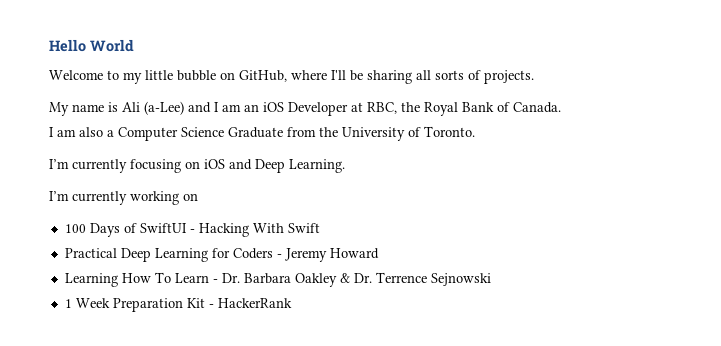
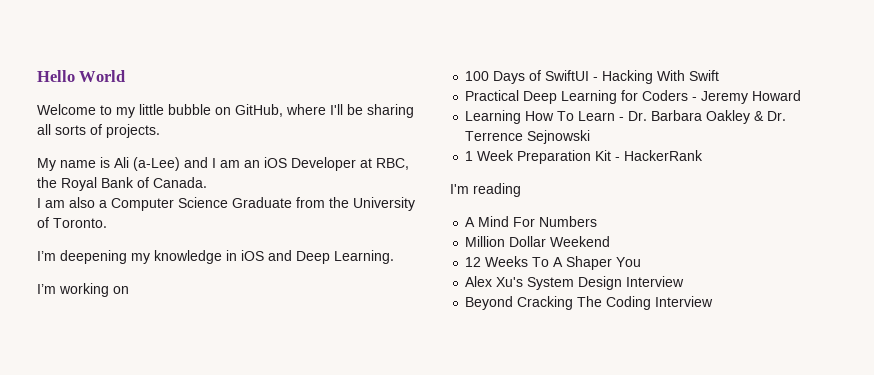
[72,159,200,173] currently focusing on -> [60,250,237,264] deepening my knowledge in
[72,191,127,205] currently -> (56, 289) none
(292, 303) none -> [450,183,521,197] [465,216,598,227] [465,236,611,247] [465,256,642,270] [465,276,685,290] [465,296,714,310] // I'm reading // A Mind For Numbers // Million Dollar Weekend // 12 Weeks To A Shaper You // Alex Xu's System Design Interview // Beyond Cracking The Coding Interview

